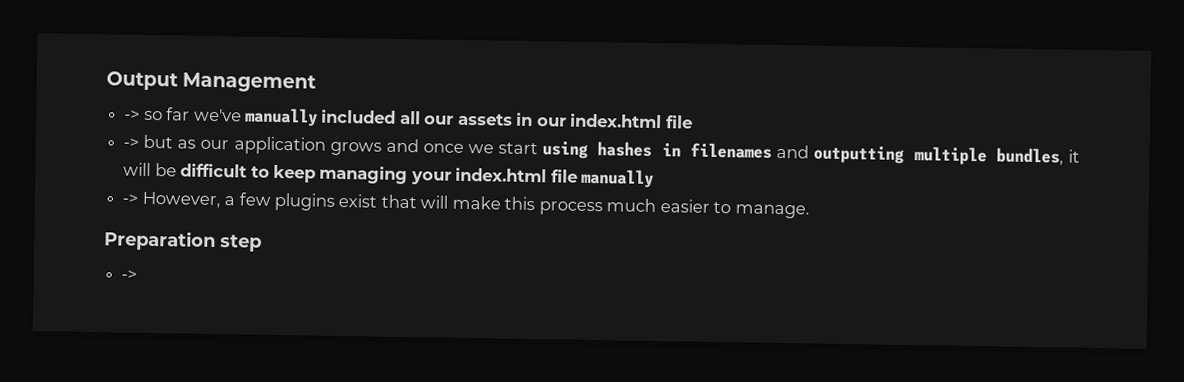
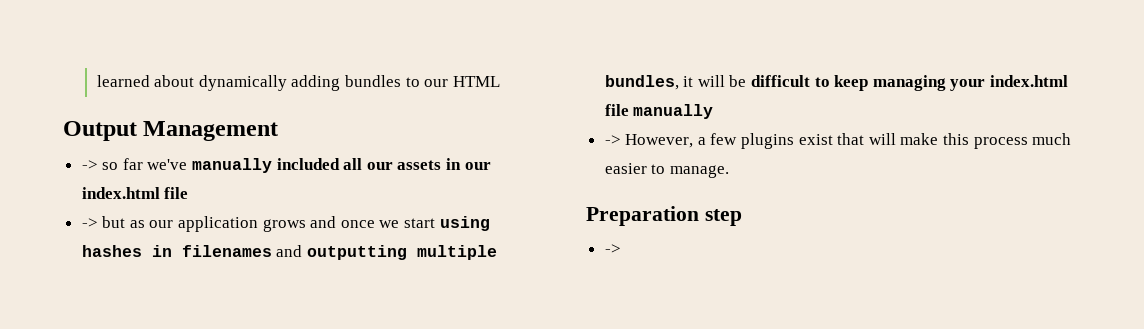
(106, 81) none -> [96,75,500,91] learned about dynamically adding bundles to our HTML //

